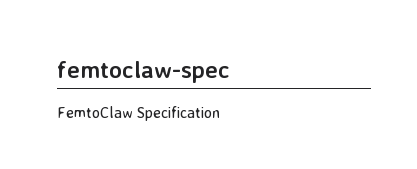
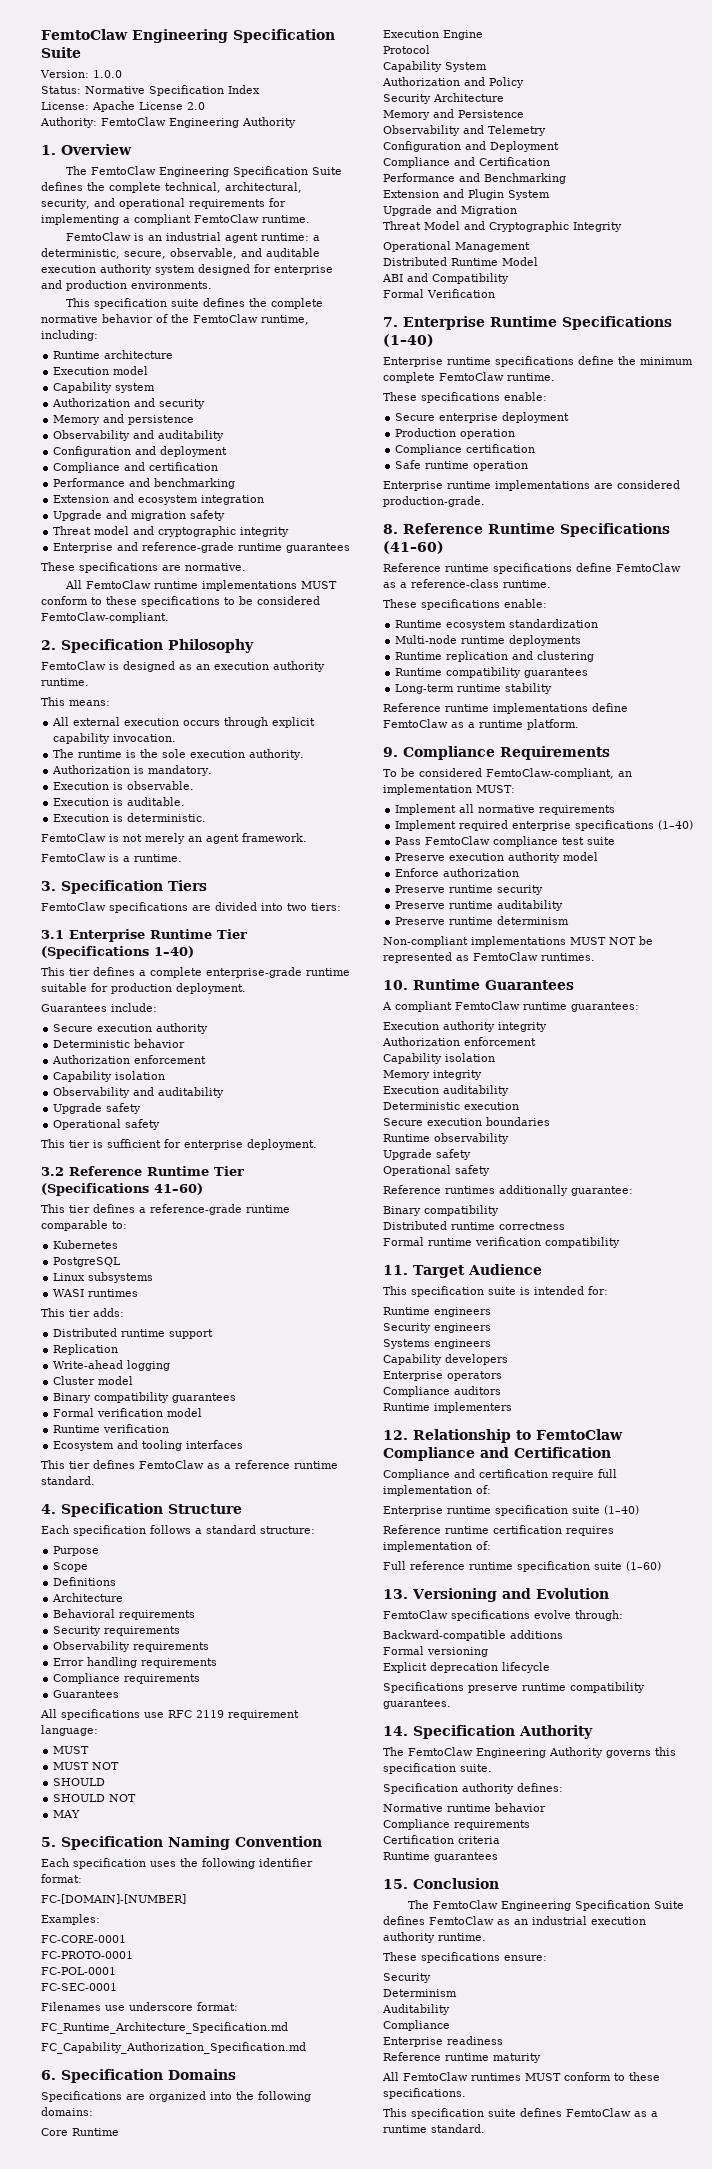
[57,61,230,83] [57,106,221,121] femtoclaw-spec // FemtoClaw Specification -> [41,29,335,43] [41,47,81,58] [40,70,122,78] [41,85,260,96] [41,101,205,112] [40,117,296,128] [41,144,132,155] [66,166,343,177] [41,182,302,193] [41,198,286,209] [41,214,310,225] [66,232,321,243] [41,248,320,259] [41,264,333,275] [41,280,212,291] [66,298,324,309] [41,314,309,325] [41,330,98,341] [53,350,174,359] [53,366,149,375] [53,382,156,393] [52,398,206,409] [53,414,195,425] [53,430,225,441] [53,446,228,457] [53,462,219,473] [53,478,236,489] [53,494,265,505] [53,510,226,521] [53,526,290,537] [53,542,351,553] [41,562,246,573] [65,580,338,591] [41,596,320,607] [41,612,169,623] [41,639,254,653] [41,661,325,672] [41,678,89,686] [41,697,110,706] [52,717,316,728] [53,733,177,744] [53,749,305,760] [52,765,213,776] [53,781,195,790] [53,797,186,806] [53,813,207,822] [41,833,307,844] [41,853,182,862] [41,880,207,894] [41,902,341,913] [41,929,247,942] [41,946,194,959] [41,967,350,978] [41,983,246,994] [41,1003,157,1012] [53,1023,209,1034] [53,1039,186,1048] [52,1055,207,1064] [53,1071,166,1082] [53,1087,225,1098] [53,1103,142,1114] [53,1119,161,1130] [41,1139,317,1150] [41,1166,244,1176] [41,1183,203,1196] [41,1204,290,1215] [41,1220,127,1231] [53,1240,119,1249] [53,1257,122,1267] [53,1272,154,1283] [53,1289,139,1297] [41,1308,124,1317] [53,1328,214,1339] [53,1344,119,1355] [53,1360,171,1371] [53,1376,134,1385] [53,1392,237,1403] [53,1408,203,1417] [53,1424,170,1433] [53,1440,244,1451] [41,1460,338,1469] [41,1476,95,1485] [41,1503,242,1517] [41,1525,315,1536] [53,1546,100,1556] [53,1562,89,1572] [53,1577,117,1586] [52,1593,124,1602] [53,1609,196,1620] [53,1626,181,1636] [53,1641,210,1652] [53,1657,218,1668] [53,1673,201,1684] [53,1690,120,1698] [40,1709,299,1720] [41,1725,98,1736] [53,1746,90,1754] [53,1762,120,1770] [53,1778,106,1786] [53,1794,137,1802] [53,1810,81,1818] [41,1836,322,1850] [41,1858,313,1869] [41,1874,82,1883] [41,1894,186,1904] [41,1914,100,1925] [41,1935,126,1943] [41,1951,133,1959] [41,1967,116,1975] [41,1983,117,1991] [41,2002,238,2011] [41,2022,288,2034] [41,2042,306,2054] [41,2069,236,2083] [41,2091,311,2102] [41,2107,93,2116] [41,2128,119,2136] [383,30,483,40] [383,45,430,54] [383,61,487,72] [382,77,524,88] [383,93,504,104] [383,109,524,120] [383,125,546,136] [383,141,559,152] [383,157,550,168] [383,173,566,184] [383,189,550,200] [383,205,517,216] [383,221,622,232] [383,241,530,252] [383,257,538,266] [382,273,509,284] [383,289,495,298] [383,316,672,330] [383,334,434,347] [383,356,693,367] [383,372,555,383] [383,392,547,403] [395,412,570,423] [395,428,516,439] [395,444,536,455] [395,460,529,471] [383,480,680,491] [383,496,485,507] [383,523,670,537] [383,541,444,554] [383,563,681,574] [383,579,551,588] [383,599,547,610] [395,619,599,630] [395,635,582,646] [395,651,595,662] [395,667,589,678] [395,683,553,694] [383,703,628,714] [383,719,579,730] [383,746,610,760] [383,768,632,779] [383,784,515,795] [395,804,616,815] [395,820,694,831] [395,836,616,847] [395,852,599,863] [395,868,520,877] [395,885,544,895] [395,900,564,911] [395,916,570,925] [383,936,653,947] [383,952,595,963] [383,979,574,990] [382,1001,639,1012] [383,1021,547,1032] [382,1037,536,1046] [383,1053,495,1064] [383,1070,482,1080] [383,1085,509,1096] [383,1102,519,1110] [383,1117,550,1126] [383,1133,509,1144] [383,1149,471,1160] [383,1165,490,1176] [383,1185,633,1196] [383,1205,499,1216] [383,1221,565,1230] [383,1237,620,1248] [383,1264,542,1278] [383,1286,608,1297] [383,1307,491,1317] [383,1323,491,1333] [383,1339,491,1349] [383,1354,508,1365] [383,1371,502,1381] [383,1386,501,1397] [383,1402,512,1413] [383,1429,623,1443] [383,1447,611,1461] [383,1469,617,1480] [383,1485,491,1496] [383,1505,639,1516] [383,1525,614,1536] [383,1541,491,1552] [383,1561,661,1572] [383,1588,609,1602] [383,1610,623,1621] [383,1630,563,1641] [383,1646,488,1657] [383,1662,550,1673] [383,1682,645,1693] [383,1699,451,1709] [383,1725,593,1739] [383,1747,676,1758] [383,1763,492,1774] [383,1783,563,1794] [383,1803,546,1812] [383,1819,530,1830] [383,1835,500,1844] [383,1852,498,1862] [383,1878,499,1889] [408,1900,685,1911] [383,1916,646,1925] [383,1932,486,1943] [383,1952,547,1963] [383,1973,431,1983] [383,1989,457,1997] [382,2004,450,2015] [383,2020,450,2031] [383,2036,503,2047] [383,2052,541,2063] [382,2072,660,2081] [383,2088,466,2099] [383,2108,658,2119] [383,2124,485,2133] FemtoClaw Engineering Specification Suite // Version: 1.0.0 // Status: Normative Specification Index // License: Apache License 2.0 // Authority: FemtoClaw Engineering Authority // 1. Overview // The FemtoClaw Engineering Specification Suite defines the complete technical, architectural, security, and operational requirements for implementing a compliant FemtoClaw runtime. // FemtoClaw is an industrial agent runtime: a deterministic, secure, observable, and auditable execution authority system designed for enterprise and production environments. // This specification suite defines the complete normative behavior of the FemtoClaw runtime, including: // Runtime architecture // Execution model // Capability system // Authorization and security // Memory and persistence // Observability and auditability // Configuration and deployment // Compliance and certification // Performance and benchmarking // Extension and ecosystem integration // Upgrade and migration safety // Threat model and cryptographic integrity // Enterprise and reference-grade runtime guarantees // These specifications are normative. // All FemtoClaw runtime implementations MUST conform to these specifications to be considered FemtoClaw-compliant. // 2. Specification Philosophy // FemtoClaw is designed as an execution authority runtime. // This means: // All external execution occurs through explicit capability invocation. // The runtime is the sole execution authority. // Authorization is mandatory. // Execution is observable. // Execution is auditable. // Execution is deterministic. // FemtoClaw is not merely an agent framework. // FemtoClaw is a runtime. // 3. Specification Tiers // FemtoClaw specifications are divided into two tiers: // 3.1 Enterprise Runtime Tier (Specifications 1–40) // This tier defines a complete enterprise-grade runtime suitable for production deployment. // Guarantees include: // Secure execution authority // Deterministic behavior // Authorization enforcement // Capability isolation // Observability and auditability // Upgrade safety // Operational safety // This tier is sufficient for enterprise deployment. // 3.2 Reference Runtime Tier (Specifications 41–60) // This tier defines a reference-grade runtime comparable to: // Kubernetes // PostgreSQL // Linux subsystems // WASI runtimes // This tier adds: // Distributed runtime support // Replication // Write-ahead logging // Cluster model // Binary compatibility guarantees // Formal verification model // Runtime verification // Ecosystem and tooling interfaces // This tier defines FemtoClaw as a reference runtime standard. // 4. Specification Structure // Each specification follows a standard structure: // Purpose // Scope // Definitions // Architecture // Behavioral requirements // Security requirements // Observability requirements // Error handling requirements // Compliance requirements // Guarantees // All specifications use RFC 2119 requirement language: // MUST // MUST NOT // SHOULD // SHOULD NOT // MAY // 5. Specification Naming Convention // Each specification uses the following identifier format: // FC-[DOMAIN]-[NUMBER] // Examples: // FC-CORE-0001 // FC-PROTO-0001 // FC-POL-0001 // FC-SEC-0001 // Filenames use underscore format: // FC_Runtime_Architecture_Specification.md // FC_Capability_Authorization_Specification.md // 6. Specification Domains // Specifications are organized into the following domains: // Core Runtime // Execution Engine // Protocol // Capability System // Authorization and Policy // Security Architecture // Memory and Persistence // Observability and Telemetry // Configuration and Deployment // Compliance and Certification // Performance and Benchmarking // Extension and Plugin System // Upgrade and Migration // Threat Model and Cryptographic Integrity // Operational Management // Distributed Runtime Model // ABI and Compatibility // Formal Verification // 7. Enterprise Runtime Specifications (1–40) // Enterprise runtime specifications define the minimum complete FemtoClaw runtime. // These specifications enable: // Secure enterprise deployment // Production operation // Compliance certification // Safe runtime operation // Enterprise runtime implementations are considered production-grade. // 8. Reference Runtime Specifications (41–60) // Reference runtime specifications define FemtoClaw as a reference-class runtime. // These specifications enable: // Runtime ecosystem standardization // Multi-node runtime deployments // Runtime replication and clustering // Runtime compatibility guarantees // Long-term runtime stability // Reference runtime implementations define FemtoClaw as a runtime platform. // 9. Compliance Requirements // To be considered FemtoClaw-compliant, an implementation MUST: // Implement all normative requirements // Implement required enterprise specifications (1–40) // Pass FemtoClaw compliance test suite // Preserve execution authority model // Enforce authorization // Preserve runtime security // Preserve runtime auditability // Preserve runtime determinism // Non-compliant implementations MUST NOT be represented as FemtoClaw runtimes. // 10. Runtime Guarantees // A compliant FemtoClaw runtime guarantees: // Execution authority integrity // Authorization enforcement // Capability isolation // Memory integrity // Execution auditability // Deterministic execution // Secure execution boundaries // Runtime observability // Upgrade safety // Operational safety // Reference runtimes additionally guarantee: // Binary compatibility // Distributed runtime correctness // Formal runtime verification compatibility // 11. Target Audience // This specification suite is intended for: // Runtime engineers // Security engineers // Systems engineers // Capability developers // Enterprise operators // Compliance auditors // Runtime implementers // 12. Relationship to FemtoClaw Compliance and Certification // Compliance and certification require full implementation of: // Enterprise runtime specification suite (1–40) // Reference runtime certification requires implementation of: // Full reference runtime specification suite (1–60) // 13. Versioning and Evolution // FemtoClaw specifications evolve through: // Backward-compatible additions // Formal versioning // Explicit deprecation lifecycle // Specifications preserve runtime compatibility guarantees. // 14. Specification Authority // The FemtoClaw Engineering Authority governs this specification suite. // Specification authority defines: // Normative runtime behavior // Compliance requirements // Certification criteria // Runtime guarantees // 15. Conclusion // The FemtoClaw Engineering Specification Suite defines FemtoClaw as an industrial execution authority runtime. // These specifications ensure: // Security // Determinism // Auditability // Compliance // Enterprise readiness // Reference runtime maturity // All FemtoClaw runtimes MUST conform to these specifications. // This specification suite defines FemtoClaw as a runtime standard.

